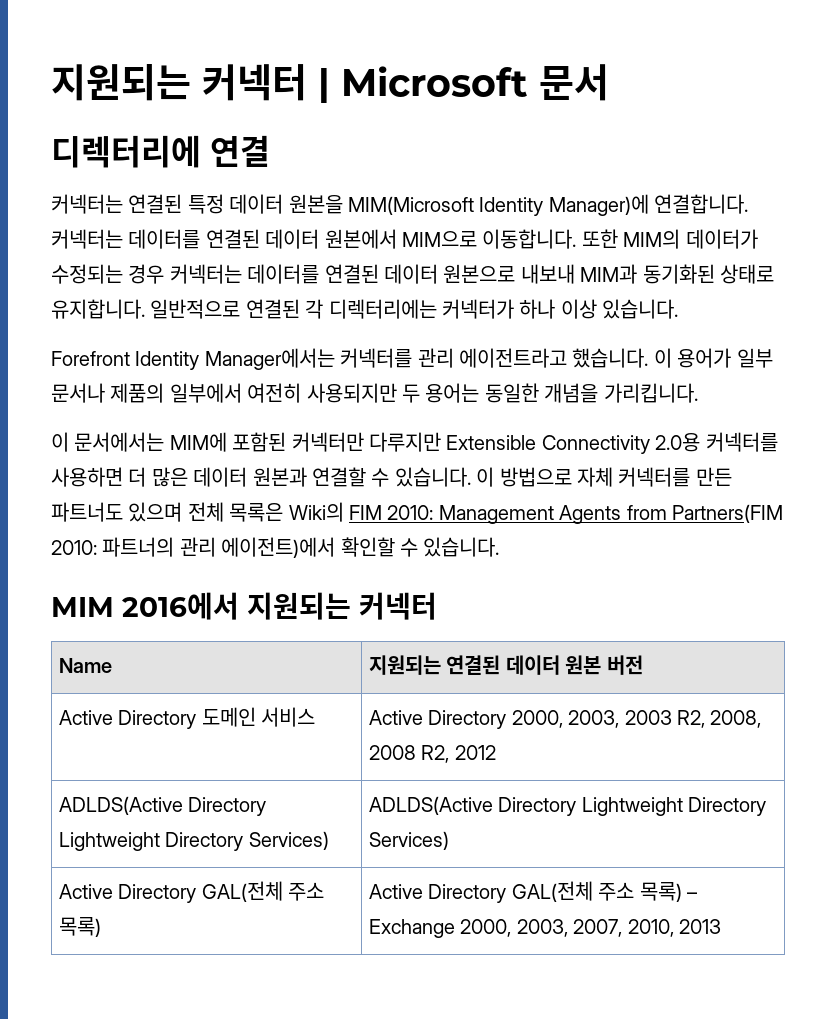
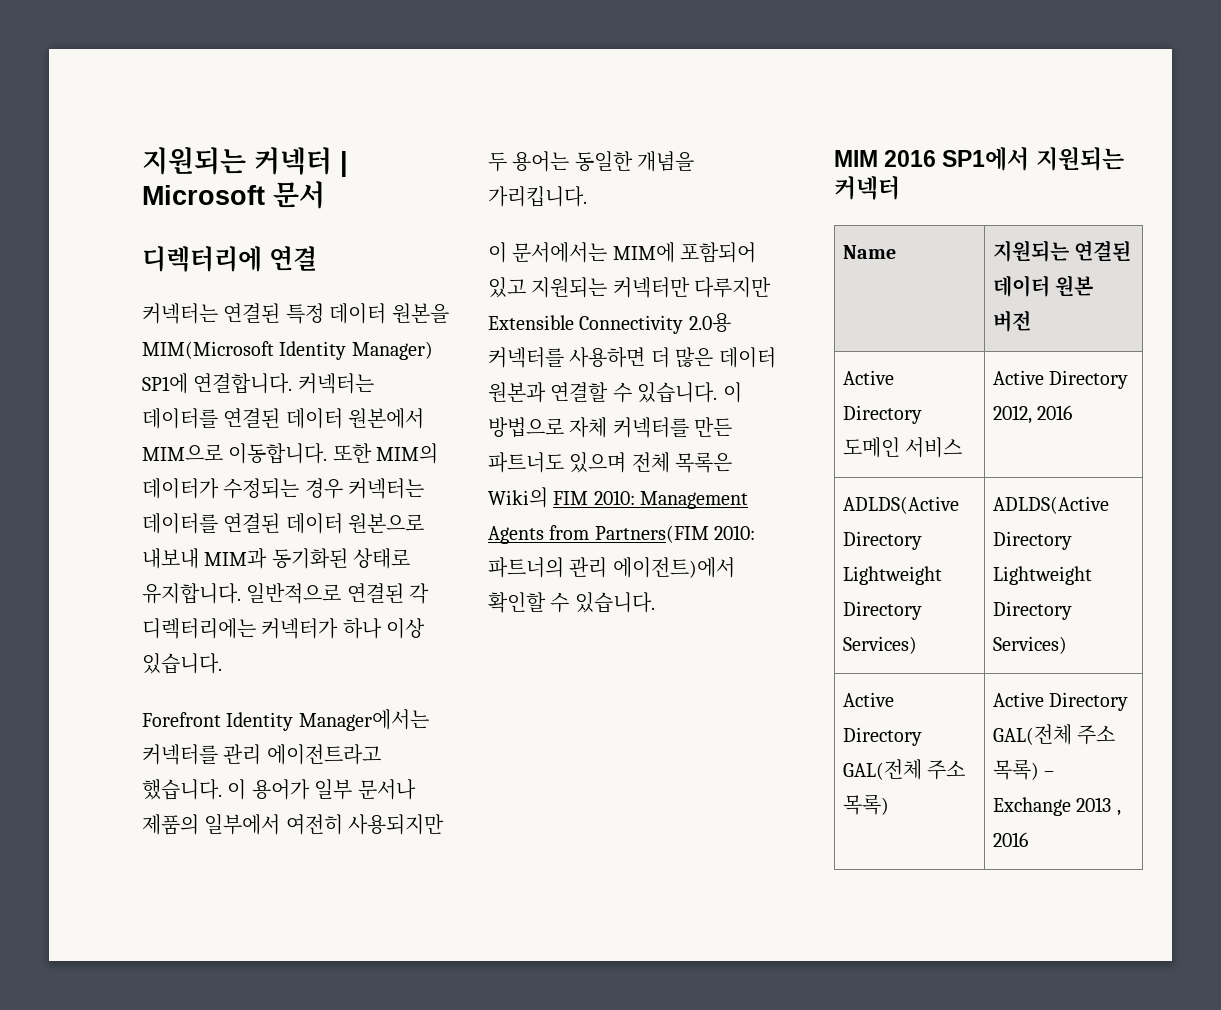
[548,194,649,216] Manager)에 -> [351,341,433,360] [142,373,188,394] Manager) SP1에
[232,432,287,452] 포함된 -> [680,242,757,263] [488,277,608,298] 포함되어 있고 지원되는
[122,592,239,620] 2016에서 -> [884,147,1030,171] 2016 SP1에서
[511,710,762,728] [369,745,496,763] 2000, 2003, 2003 R2, 2008, 2008 R2, 2012 -> [993,405,1073,424] 2012, 2016
[460,919,722,937] 2000, 2003, 2007, 2010, 2013 -> [1076,797,1121,816] [993,832,1029,847] 2013 , 2016

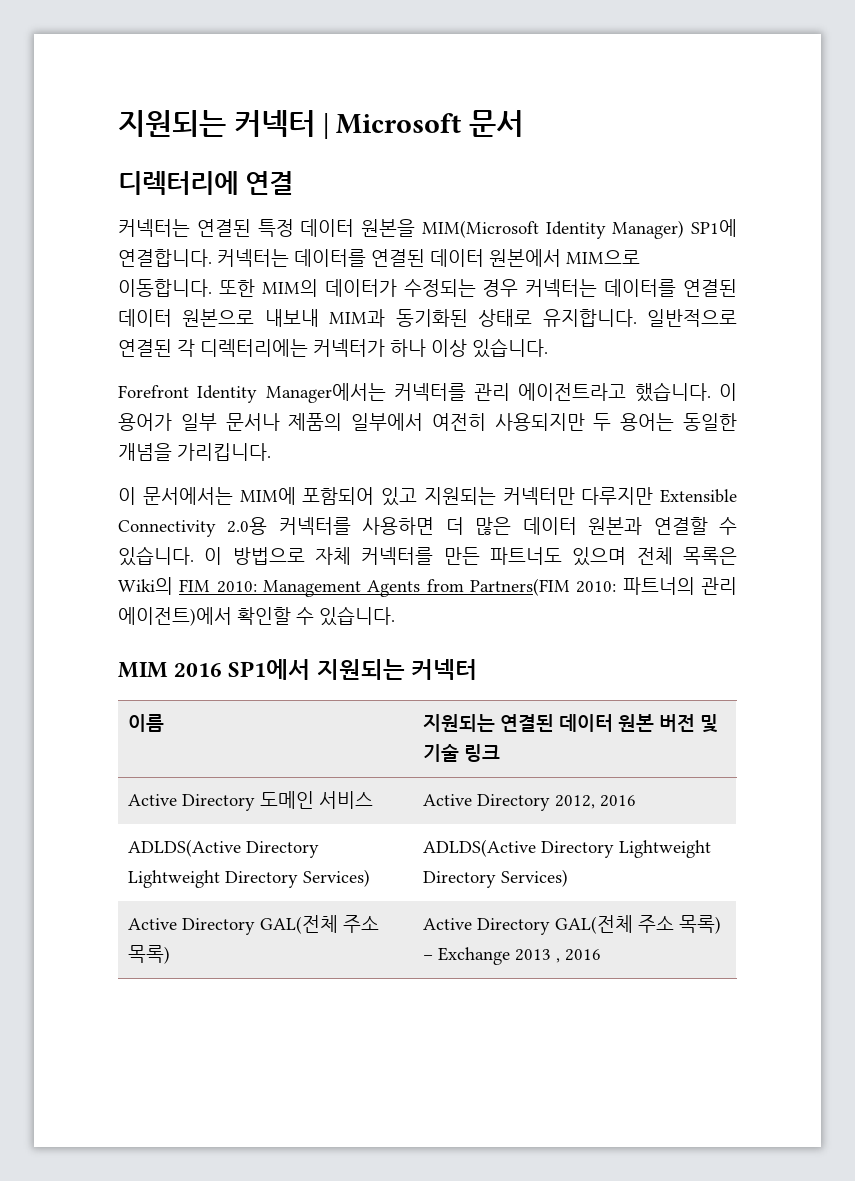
[843,245,897,259] Name -> [127,714,164,732] 이름
(1032, 321) none -> [699,714,718,733] [422,744,500,762] 및 기술 링크

